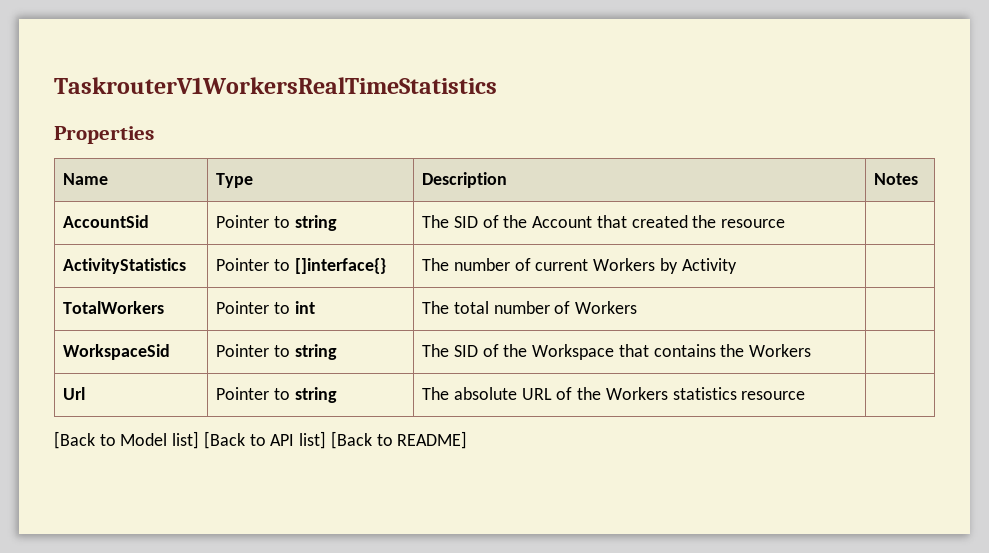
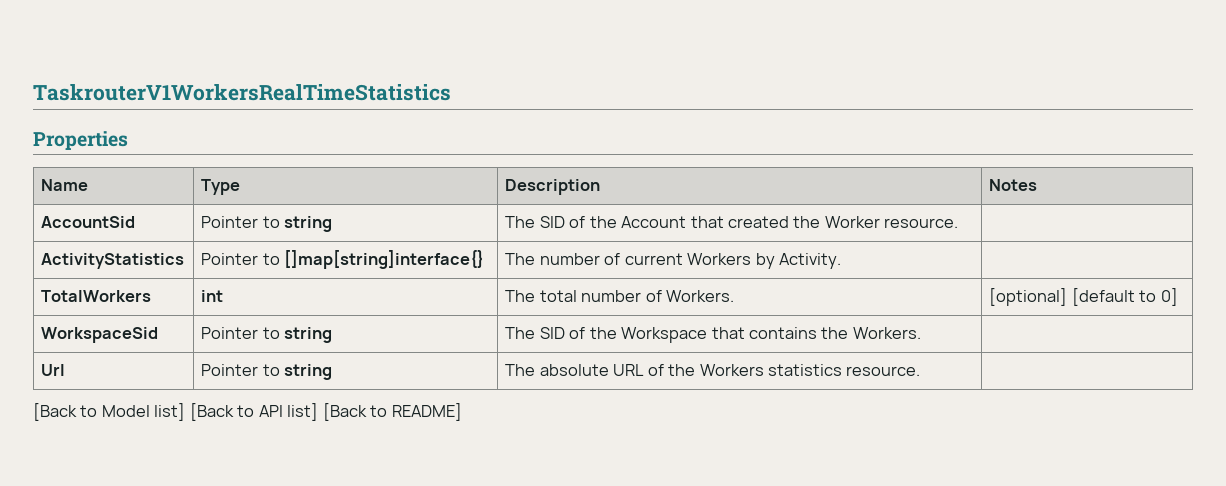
[721,219,786,228] resource -> [824,216,959,228] Worker resource.
[294,258,386,274] []interface{} -> [284,250,485,269] []map[string]interface{}
[681,258,737,274] Activity -> [778,253,841,269] Activity.
[216,301,290,314] Pointer to -> (152, 296) none
[575,301,638,314] Workers | -> [666,290,735,302] [989,288,1178,306] Workers. | [optional] [default to 0]
[749,344,812,357] Workers -> [852,327,921,339] Workers.
[741,391,806,400] resource -> [846,366,921,376] resource.

